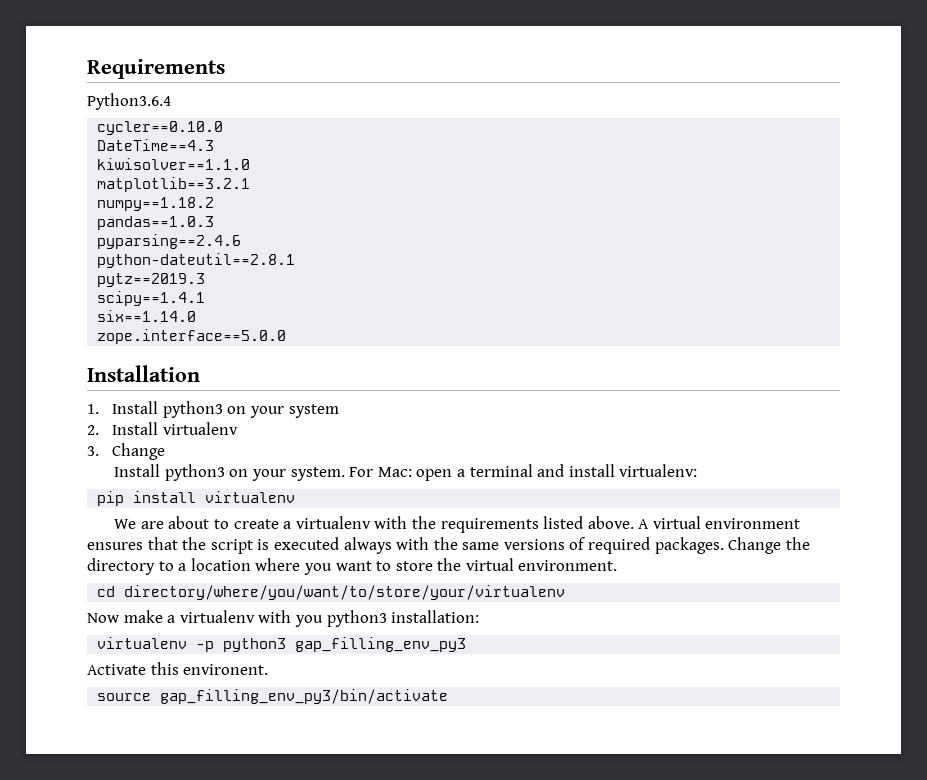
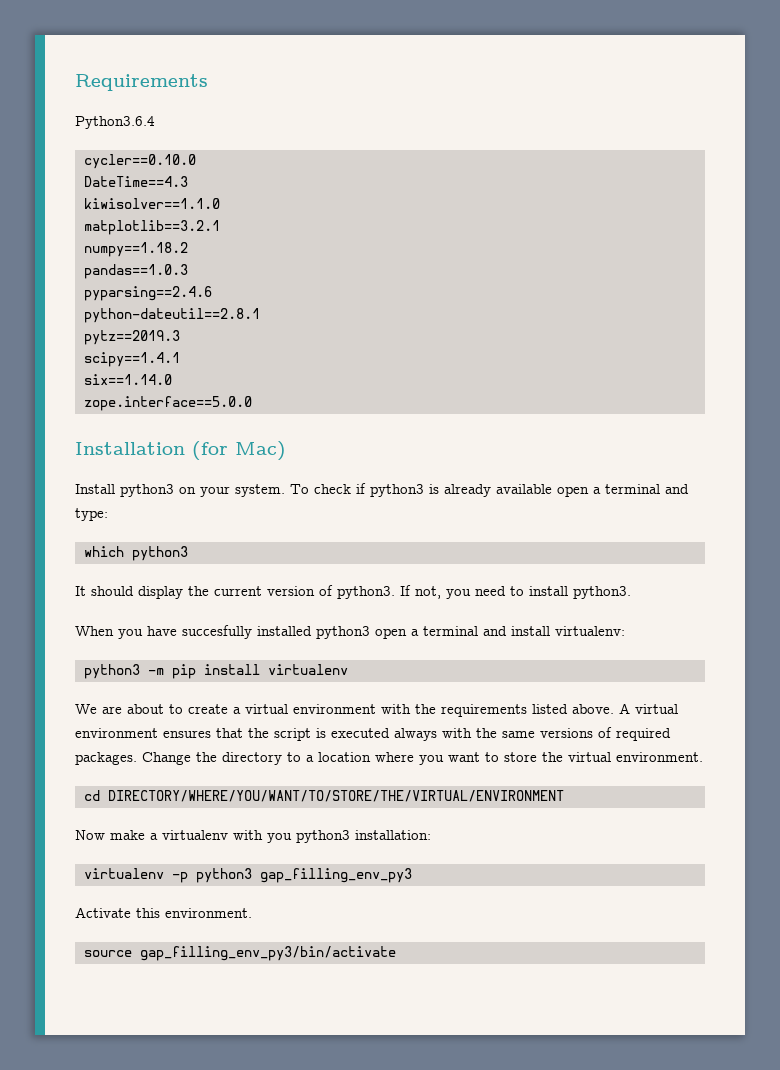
[87,401,339,418] [87,422,238,435] [87,443,166,460] // 1. Install python3 on your system // 2. Install virtualenv // 3. Change -> [192,441,286,461] (for Mac)
[349,467,412,477] For Mac: -> [290,483,689,497] [75,508,108,521] [84,546,188,561] [75,585,631,599] [75,625,370,639] To check if python3 is already available open a terminal and type: // which python3 // It should display the current version of python3. If not, you need to install python3. // When you have succesfully installed python3
(698, 470) none -> [84,664,164,679] python3 -m
[295,516,371,529] virtualenv -> [245,704,376,714] virtual environment
[124,585,566,600] directory/where/you/want/to/store/your/virtualenv -> [108,790,564,802] DIRECTORY/WHERE/YOU/WANT/TO/STORE/THE/VIRTUAL/ENVIRONMENT
[183,664,269,675] environent. -> [165,908,252,918] environment.

